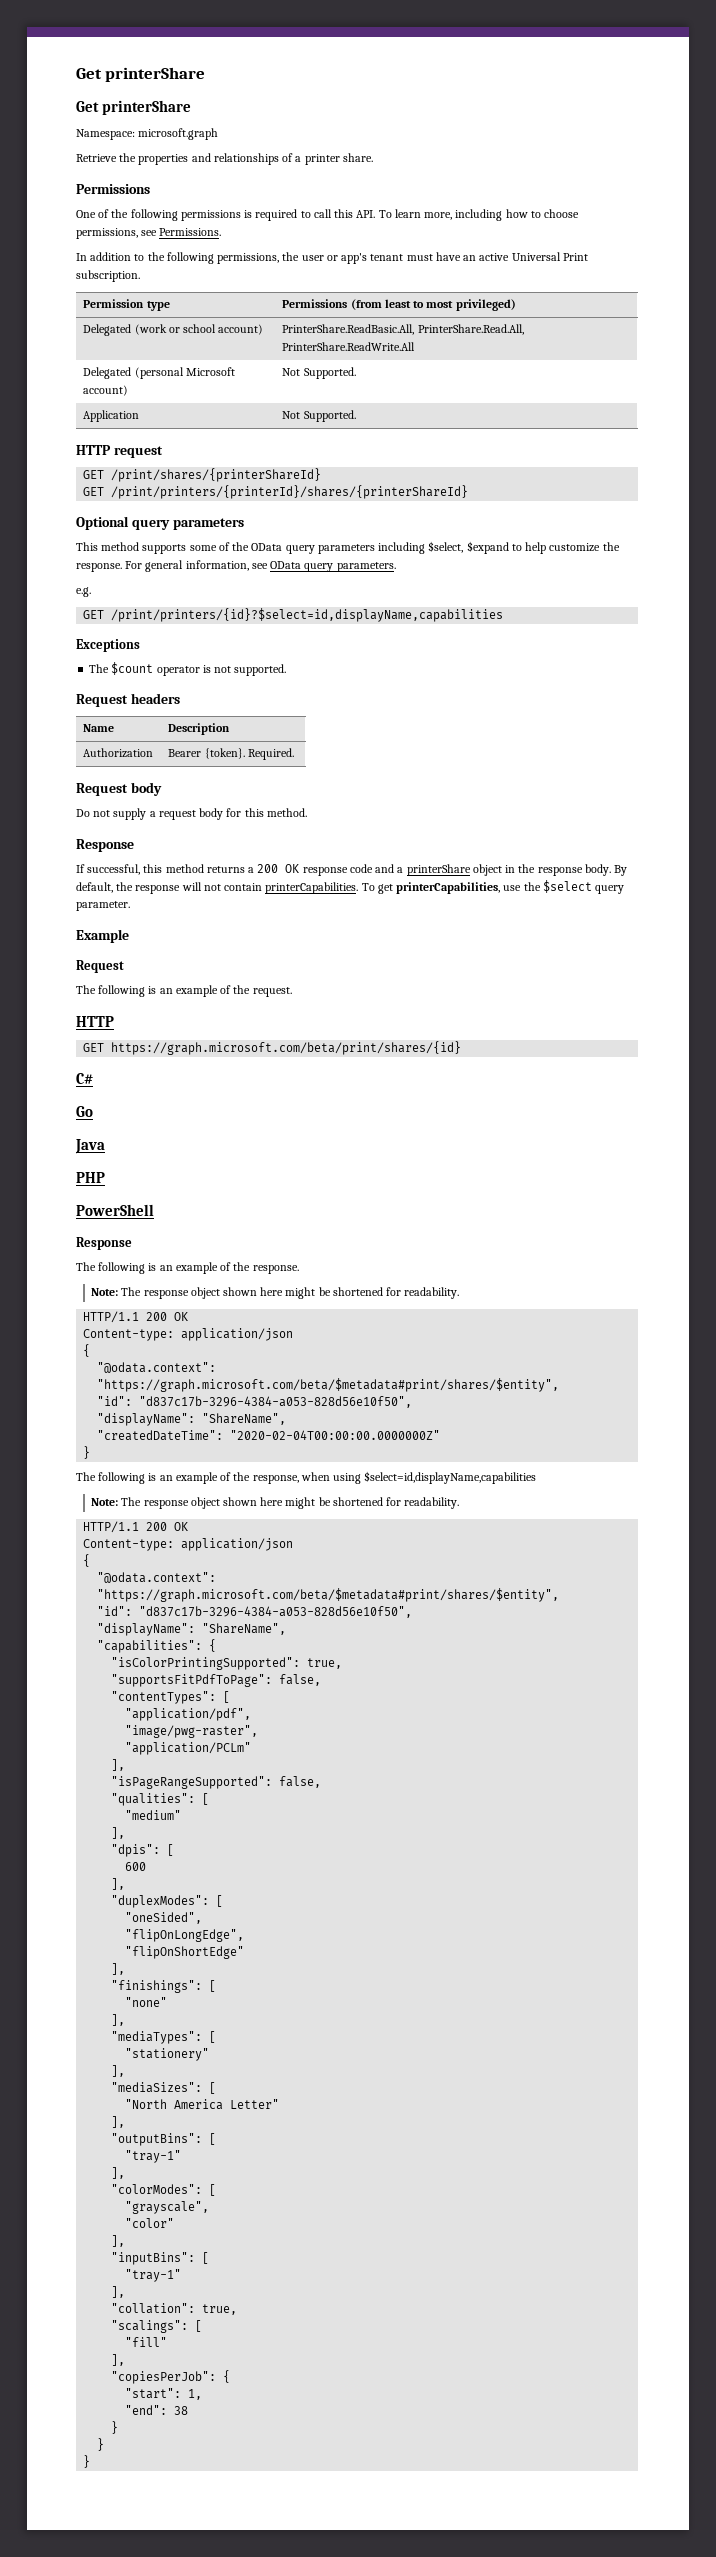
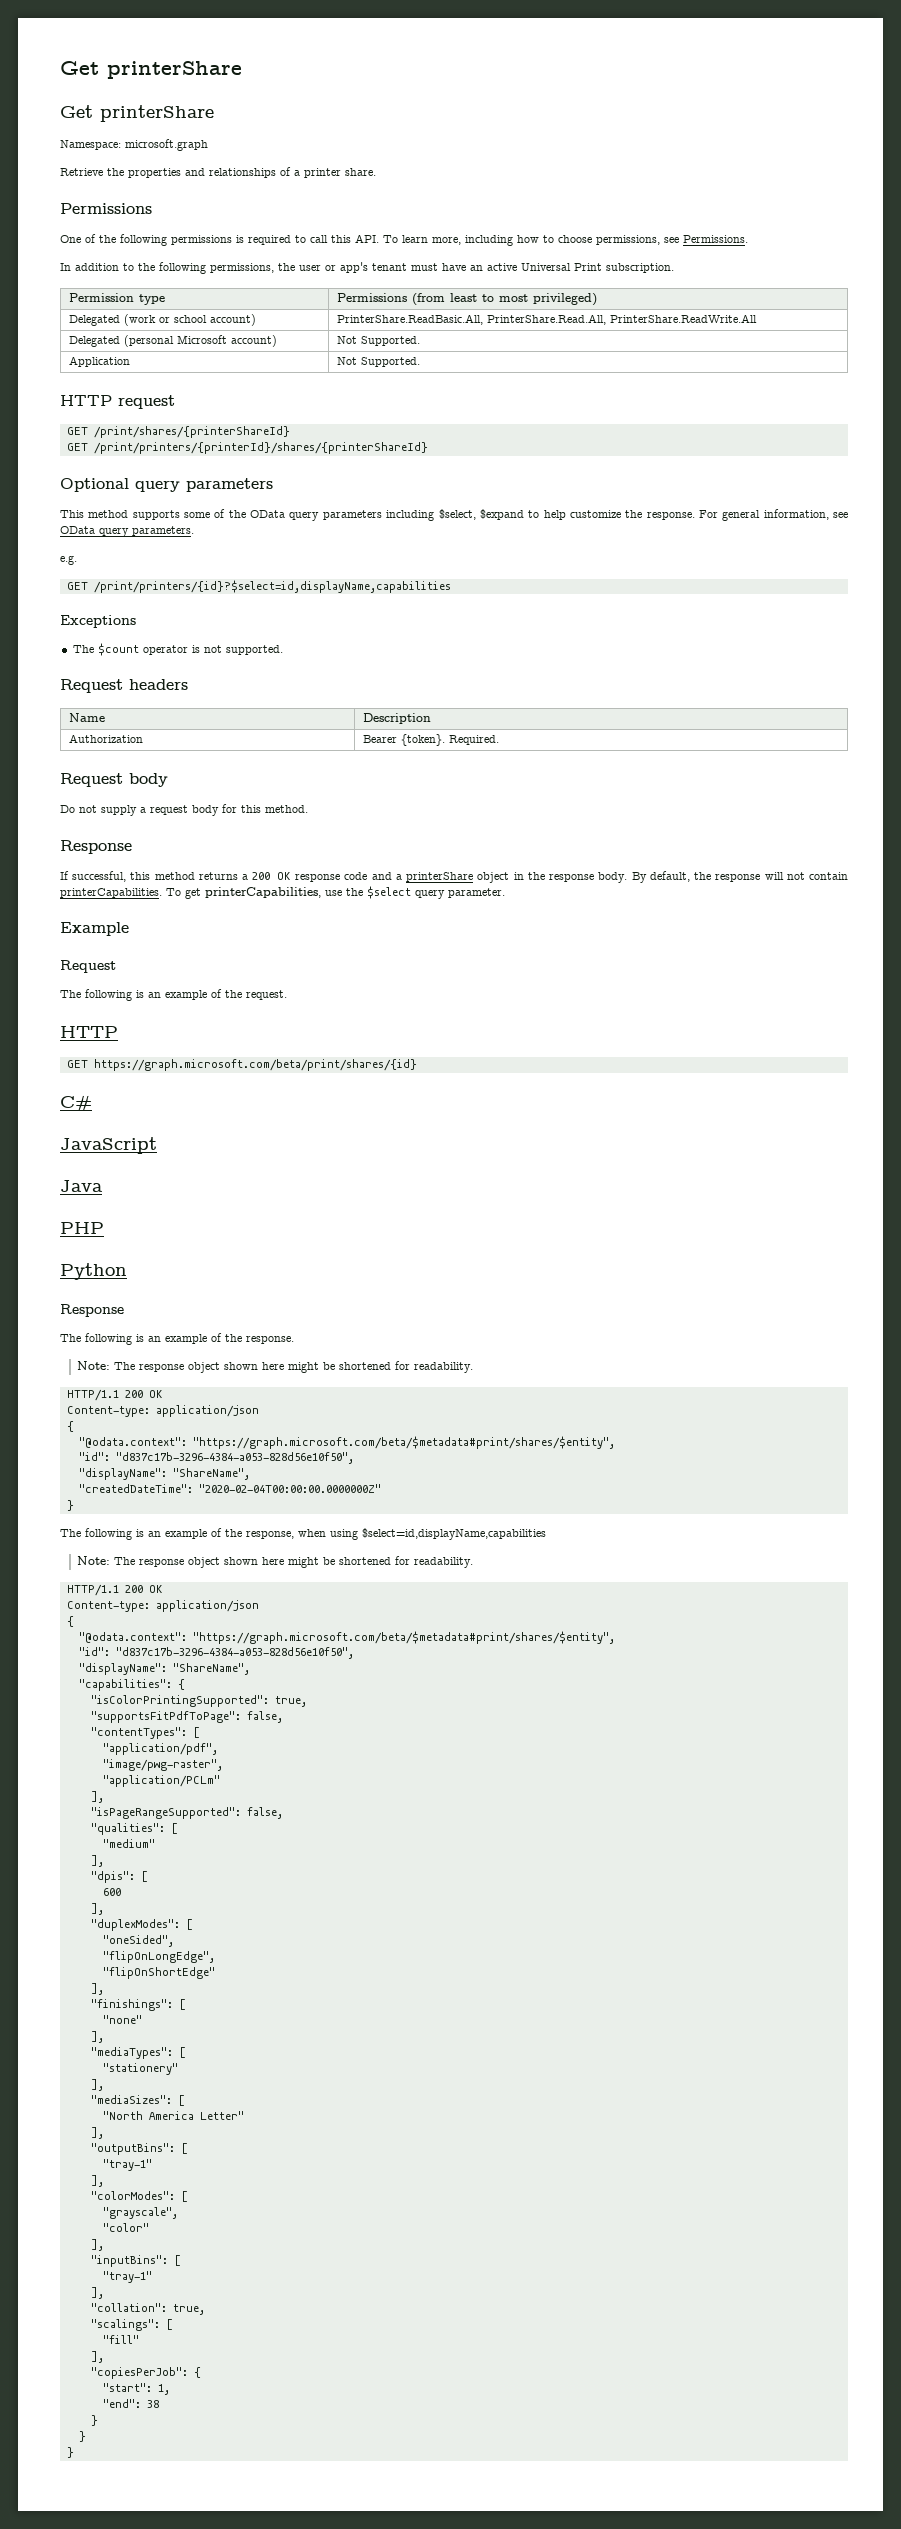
[76,1106,93,1117] Go -> [60,1137,157,1154] JavaScript
[76,1204,154,1216] PowerShell -> [60,1263,127,1280] Python

